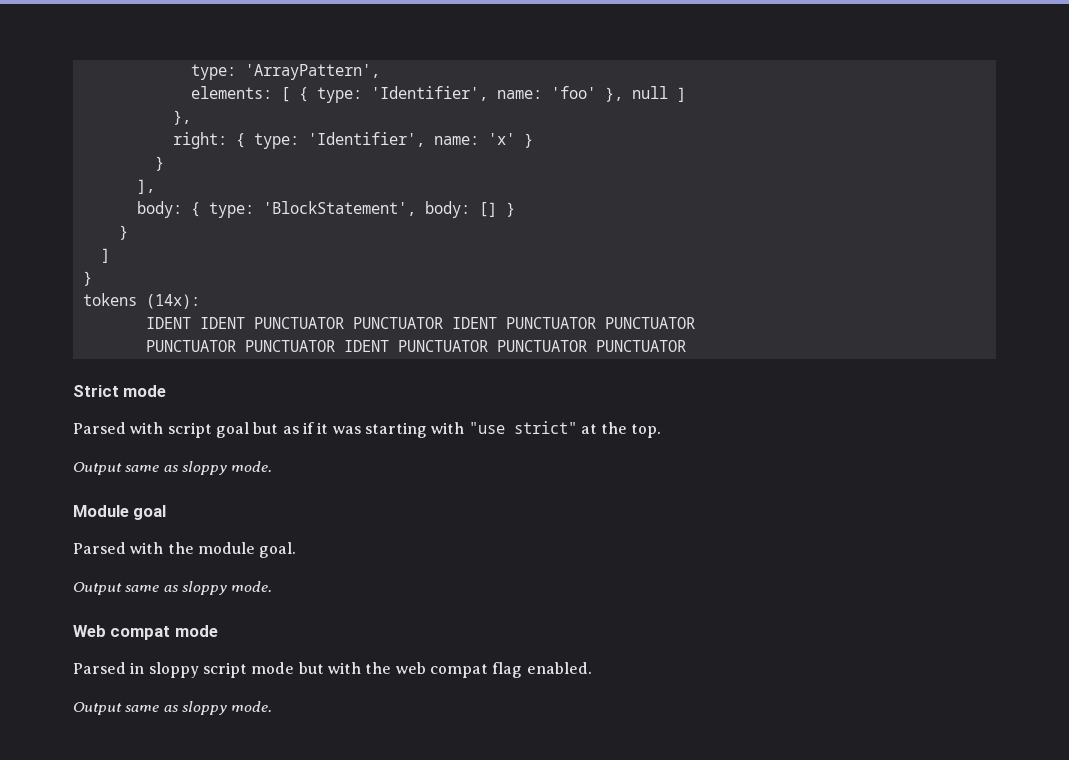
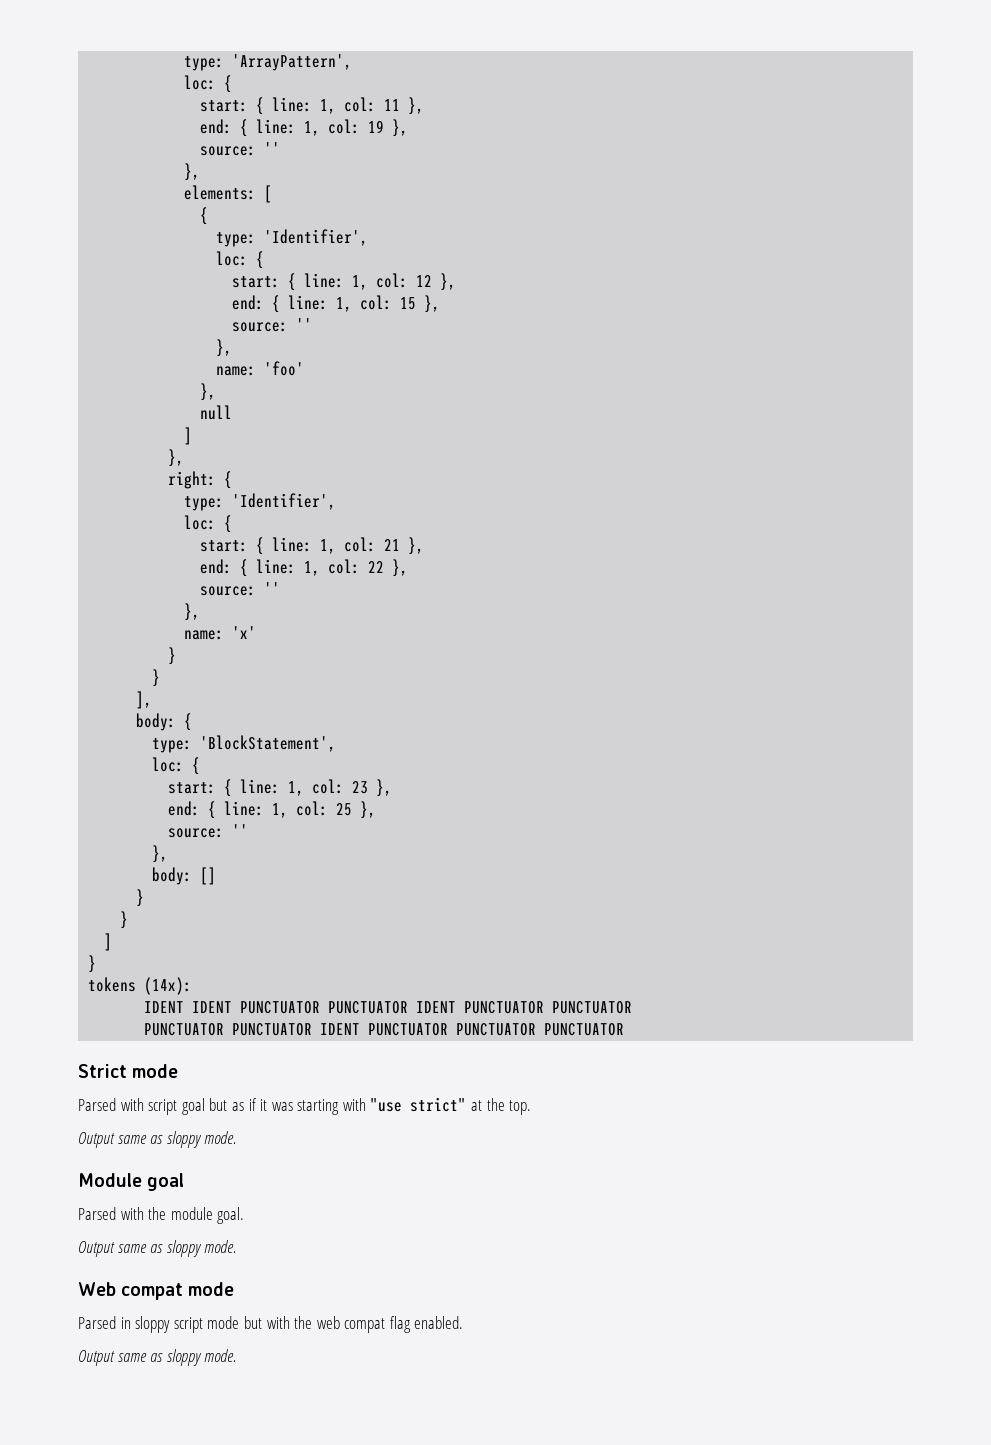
(380, 72) none -> [184,75,233,93] [200,97,425,115] [200,119,409,137] [200,142,281,156] [184,163,201,181] // loc: { // start: { line: 1, col: 11 }, // end: { line: 1, col: 19 }, // source: '' // },
[298,86,488,103] { type: 'Identifier', -> [200,207,209,225] [216,229,369,247] [216,251,265,269] [232,273,457,291] [232,295,441,313] [232,318,313,332] [216,339,233,357] // { // type: 'Identifier', // loc: { // start: { line: 1, col: 12 }, // end: { line: 1, col: 15 }, // source: '' // }, //
[604,87,623,102] }, -> [200,383,217,401] // }, //
(668, 92) none -> (233, 412) //
[253,132,425,149] type: 'Identifier', -> [184,493,337,511] [184,515,233,533] [200,537,425,555] [200,559,409,577] [200,582,281,596] [184,603,201,621] // type: 'Identifier', // loc: { // start: { line: 1, col: 21 }, // end: { line: 1, col: 22 }, // source: '' // }, //
(515, 139) none -> (257, 632) //
(200, 209) none -> (193, 722) //
(416, 208) none -> [152,757,201,775] [168,779,393,797] [168,801,377,819] [168,824,249,838] [152,845,169,863] // loc: { // start: { line: 1, col: 23 }, // end: { line: 1, col: 25 }, // source: '' // }, //
(497, 209) none -> (217, 876) //

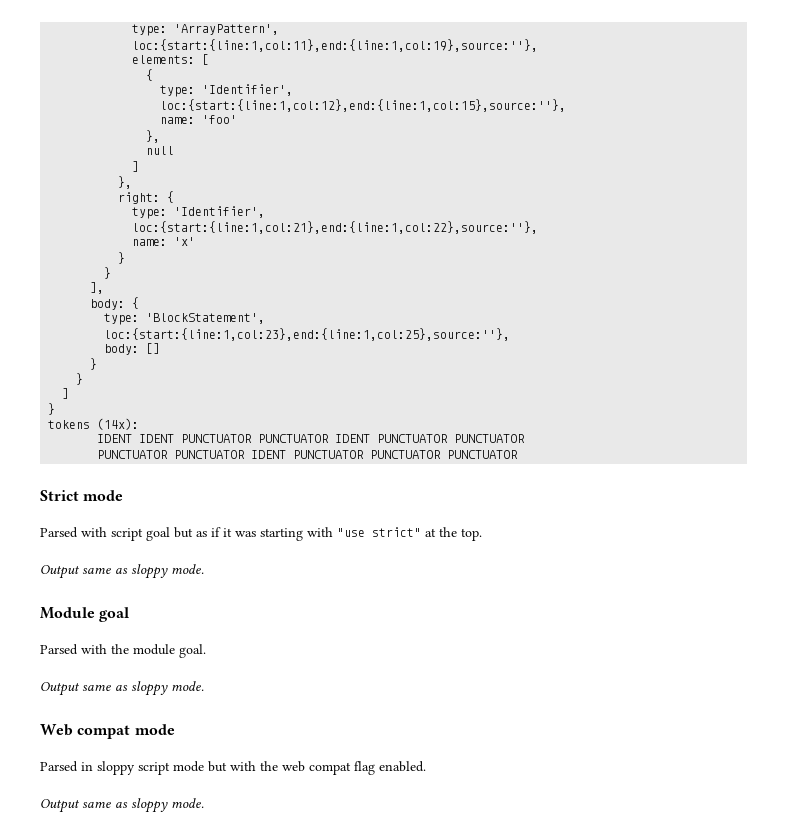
[184,75,233,93] [200,97,425,115] [200,119,409,137] [200,142,281,156] [184,163,201,181] loc: { // start: { line: 1, col: 11 }, // end: { line: 1, col: 19 }, // source: '' // }, -> [132,39,539,52] loc:{start:{line:1,col:11},end:{line:1,col:19},source:''},
[216,251,265,269] [232,273,457,291] [232,295,441,313] [232,318,313,332] [216,339,233,357] loc: { // start: { line: 1, col: 12 }, // end: { line: 1, col: 15 }, // source: '' // }, -> [160,99,567,112] loc:{start:{line:1,col:12},end:{line:1,col:15},source:''},
[184,515,233,533] [200,537,425,555] [200,559,409,577] [200,582,281,596] [184,603,201,621] loc: { // start: { line: 1, col: 21 }, // end: { line: 1, col: 22 }, // source: '' // }, -> [132,221,539,234] loc:{start:{line:1,col:21},end:{line:1,col:22},source:''},
[152,757,201,775] [168,779,393,797] [168,801,377,819] [168,824,249,838] [152,845,169,863] loc: { // start: { line: 1, col: 23 }, // end: { line: 1, col: 25 }, // source: '' // }, -> [104,328,511,341] loc:{start:{line:1,col:23},end:{line:1,col:25},source:''},

